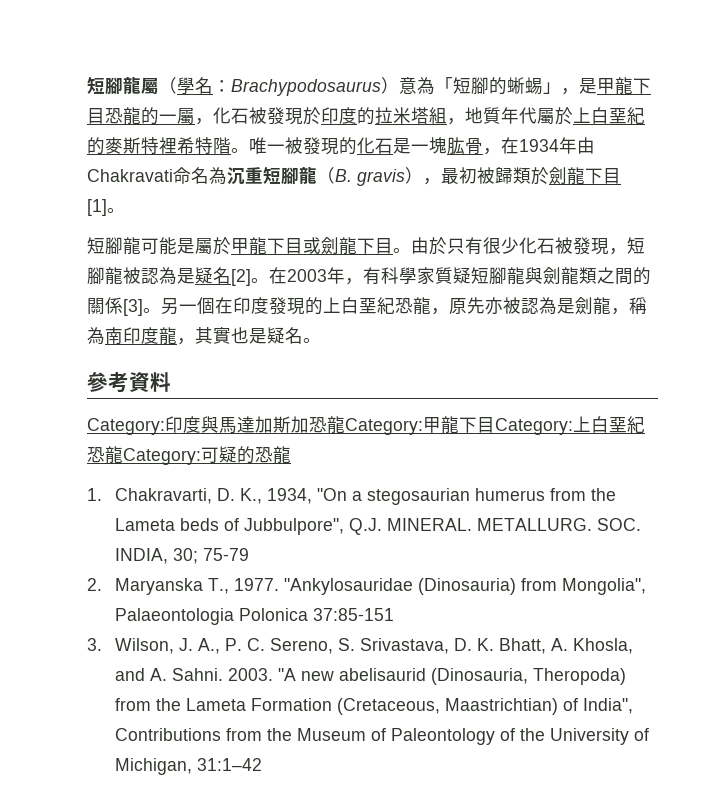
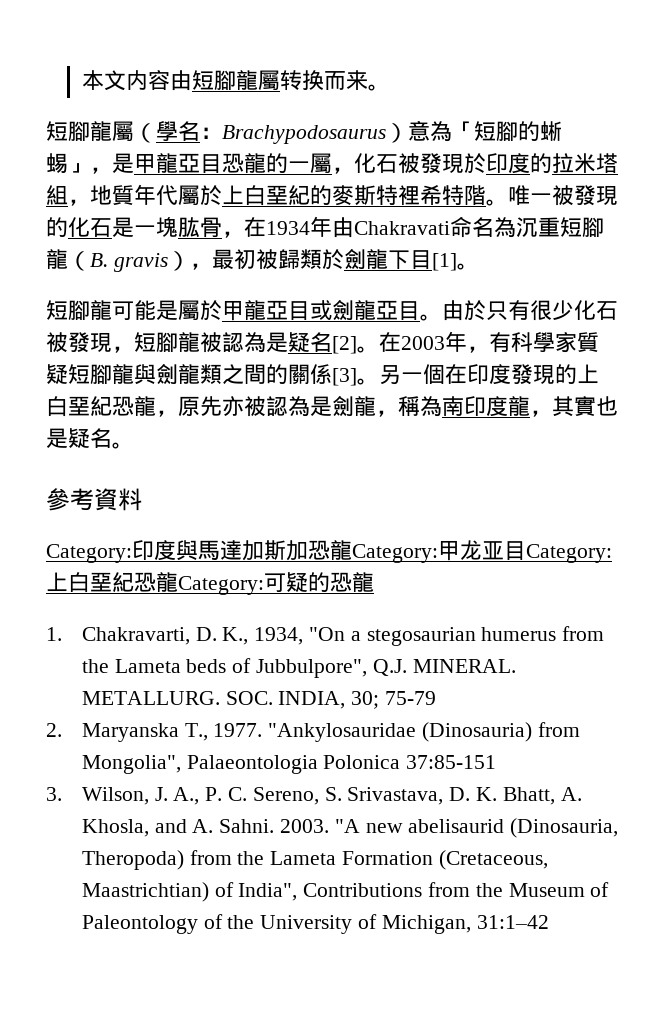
(87, 85) none -> [81,70,390,91] 本文内容由短腳龍屬转换而来。 //
[633,78,651,94] 下 -> [178,153,200,173] 亞
[267,238,285,254] 下 -> [266,300,288,320] 亞
[357,238,375,254] 下 -> [376,300,398,320] 亞
[441,416,477,433] 龍下 -> [460,540,504,560] 龙亚

